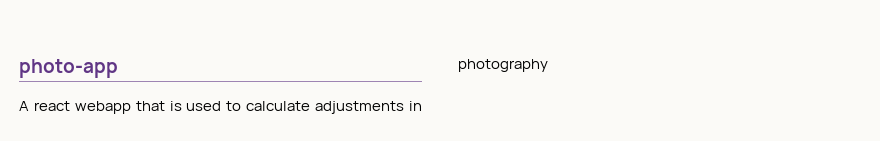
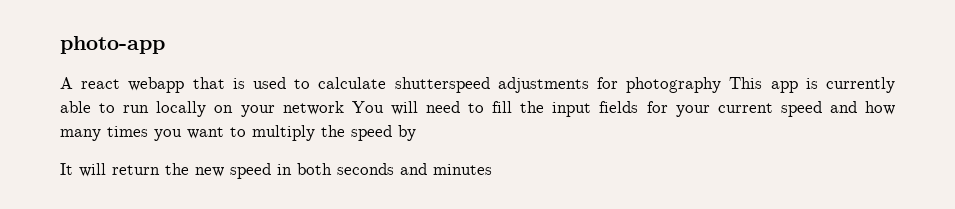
[315,101,423,114] [458,59,548,72] adjustments in photography -> [394,77,896,93] [60,101,896,117] [60,125,416,141] [60,163,492,179] shutterspeed adjustments for photography This app is currently able to run locally on your network You will need to fill the input fields for your current speed and how many times you want to multiply the speed by // It will return the new speed in both seconds and minutes

